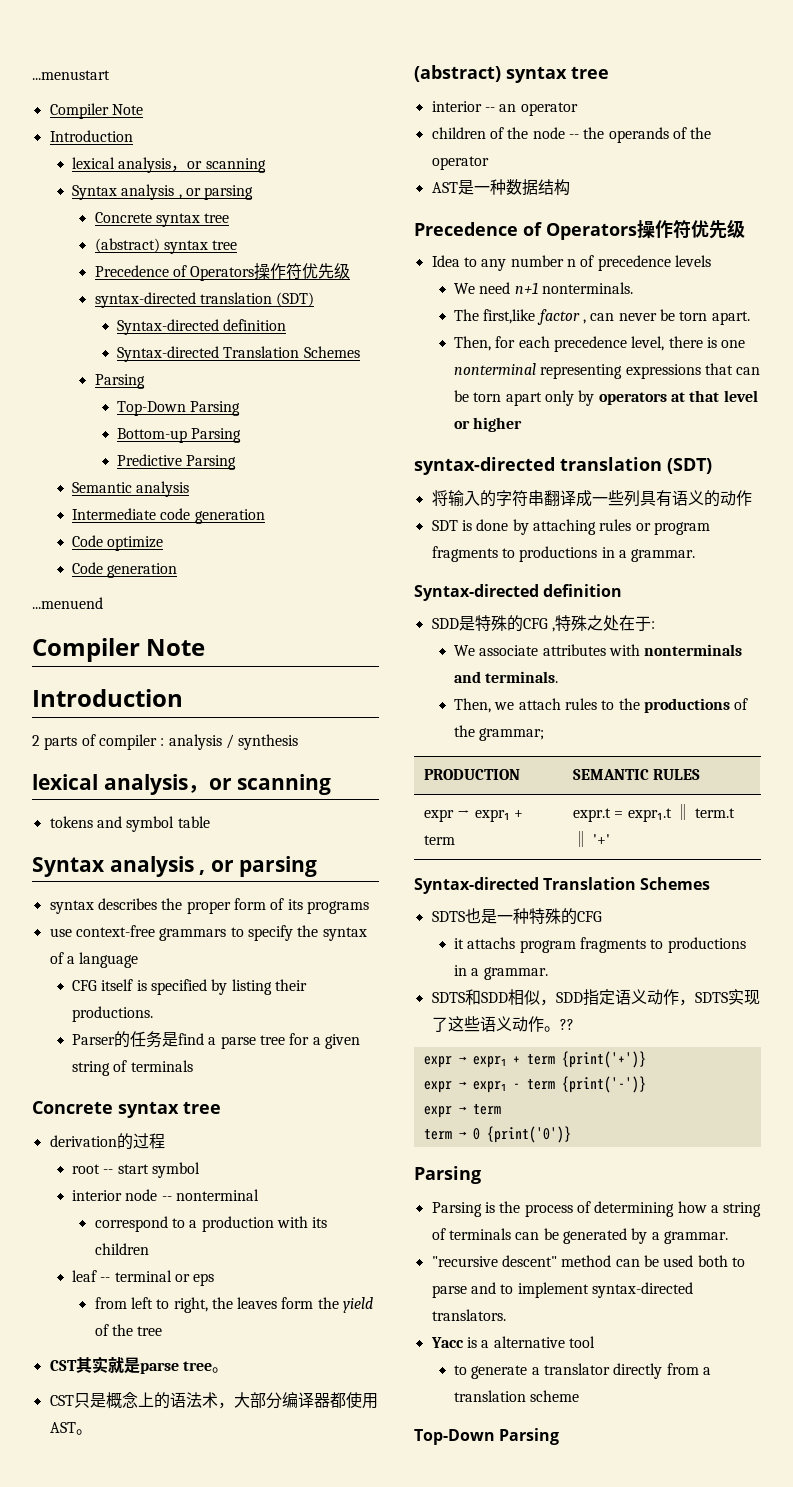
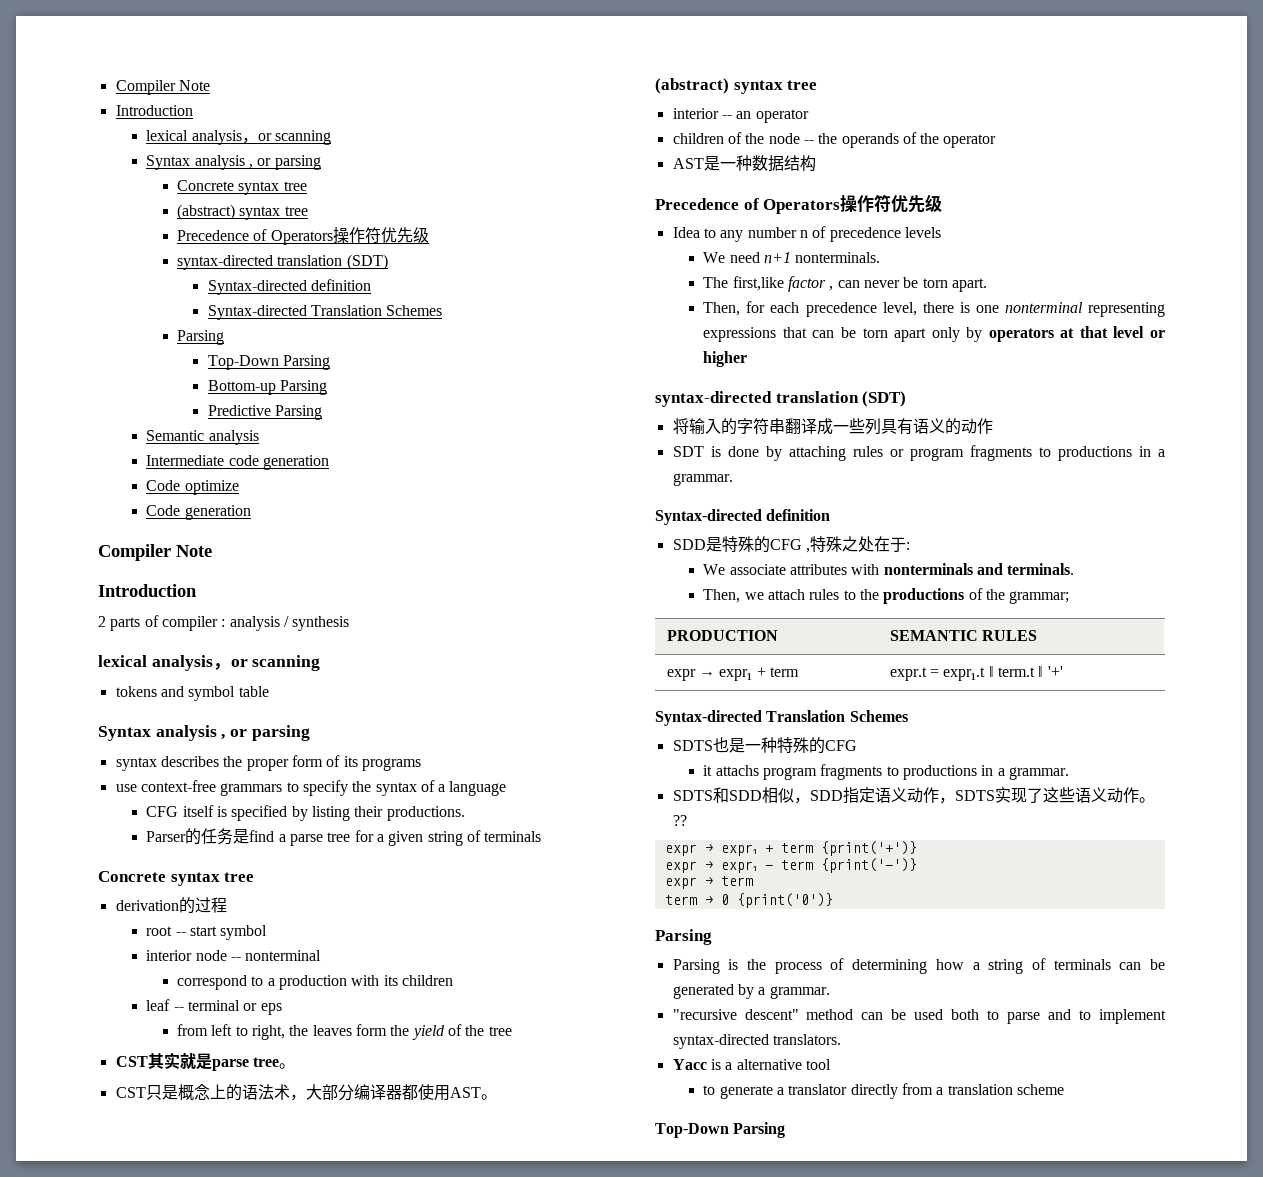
[32,70,110,80] ...menustart // -> (115, 87) none
[32,597,103,609] // ...menuend -> (251, 512) none

